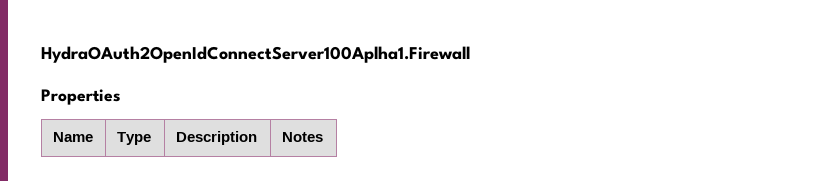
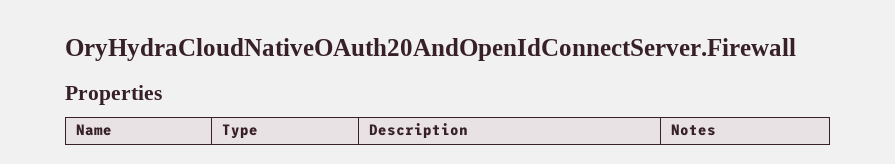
[41,46,470,63] HydraOAuth2OpenIdConnectServer100Aplha1.Firewall -> [65,38,796,61] OryHydraCloudNativeOAuth20AndOpenIdConnectServer.Firewall

